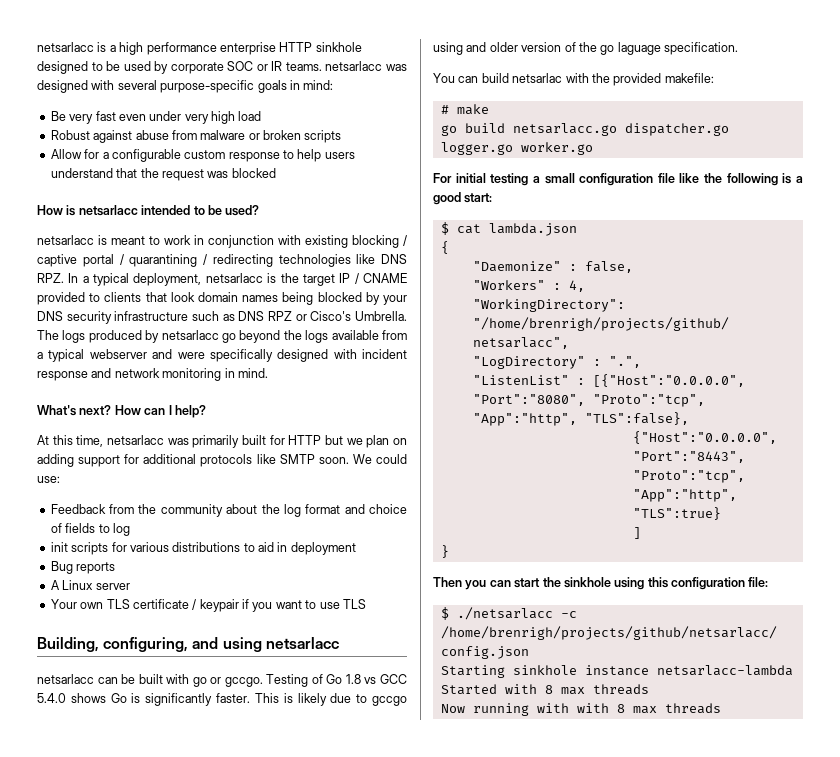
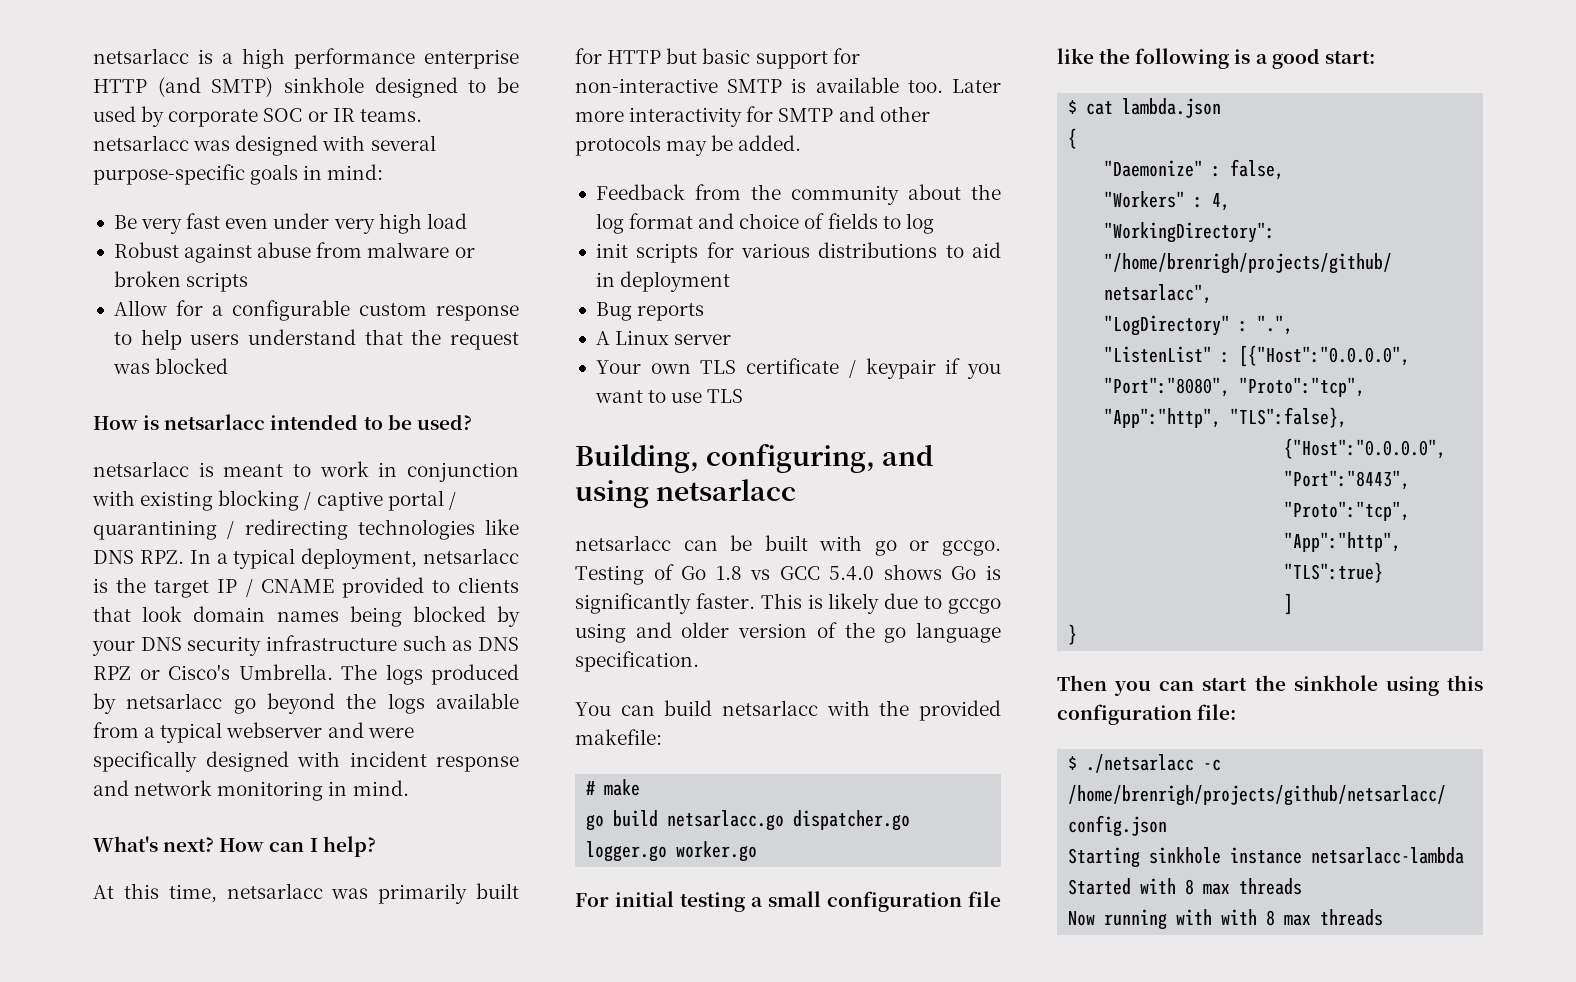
(313, 47) none -> [157,77,274,97] (and SMTP)
[346,435,407,448] [37,454,407,467] [37,476,60,483] we plan on adding support for additional protocols like SMTP soon. We could use: -> [702,48,860,69] [575,77,1001,93] [575,106,930,127] [575,135,802,156] basic support for non-interactive SMTP is available too. Later more interactivity for SMTP and other protocols may be added.
[617,42,661,55] laguage -> [916,622,1001,643] language
[512,73,563,83] netsarlac -> [722,700,818,716] netsarlacc

